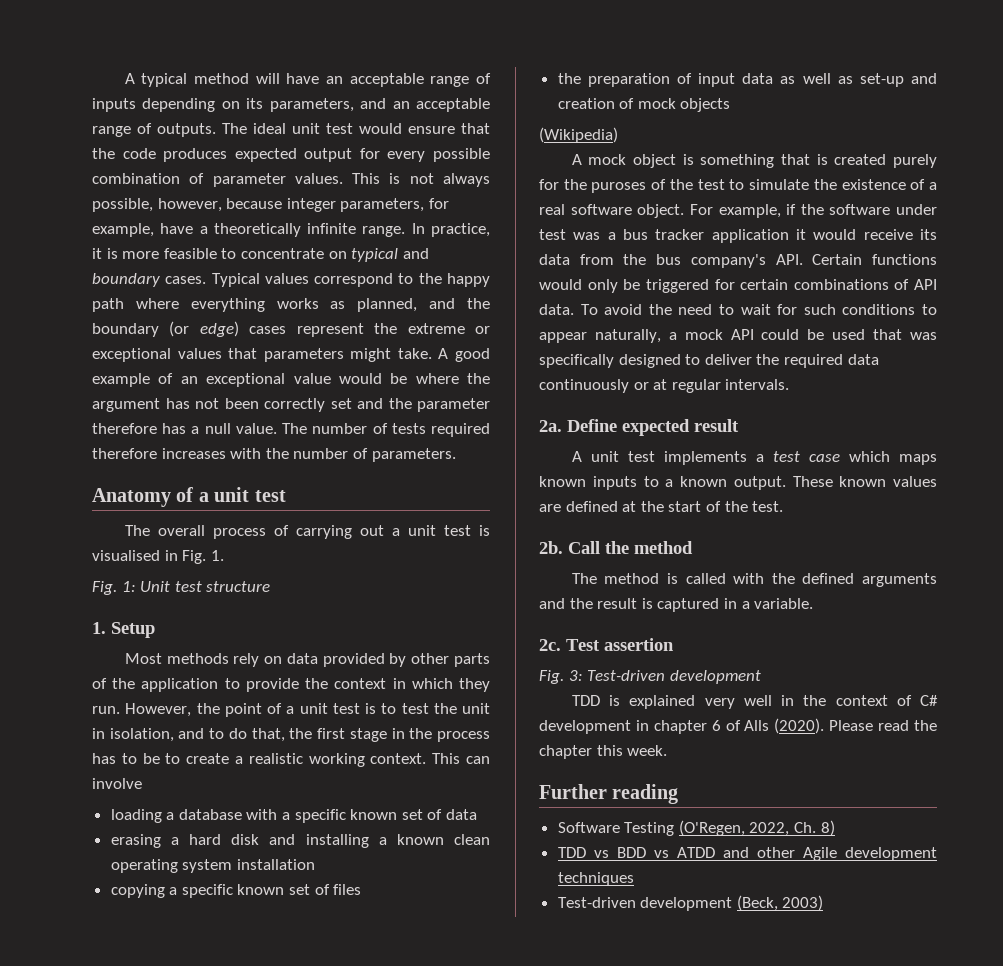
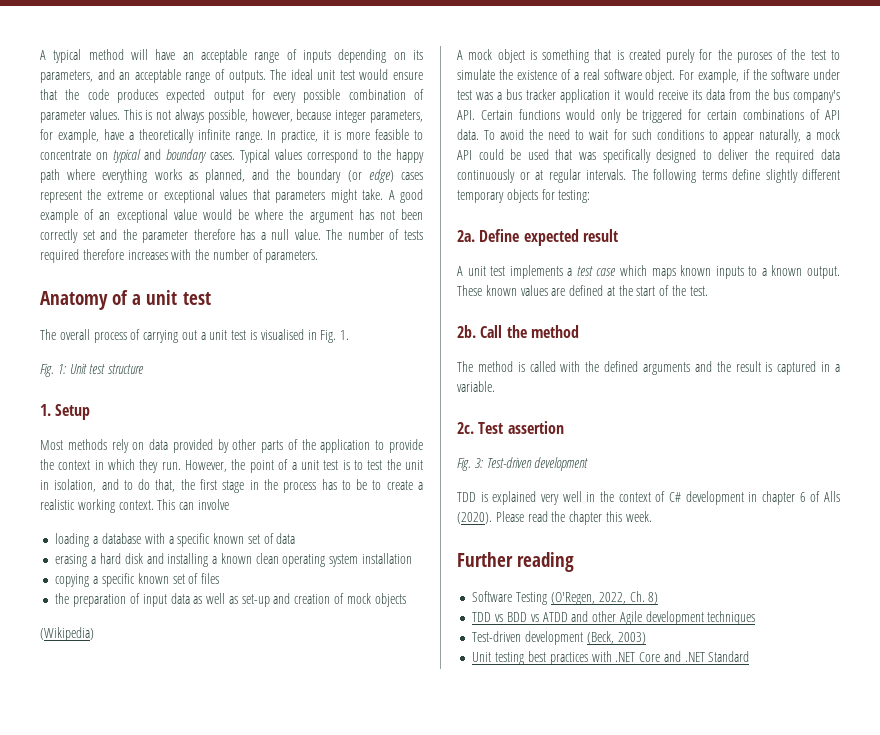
(790, 384) none -> [631,169,840,183] [457,189,591,203] The following terms define slightly different temporary objects for testing:
(824, 903) none -> [472,651,750,665] // Unit testing best practices with .NET Core and .NET Standard

